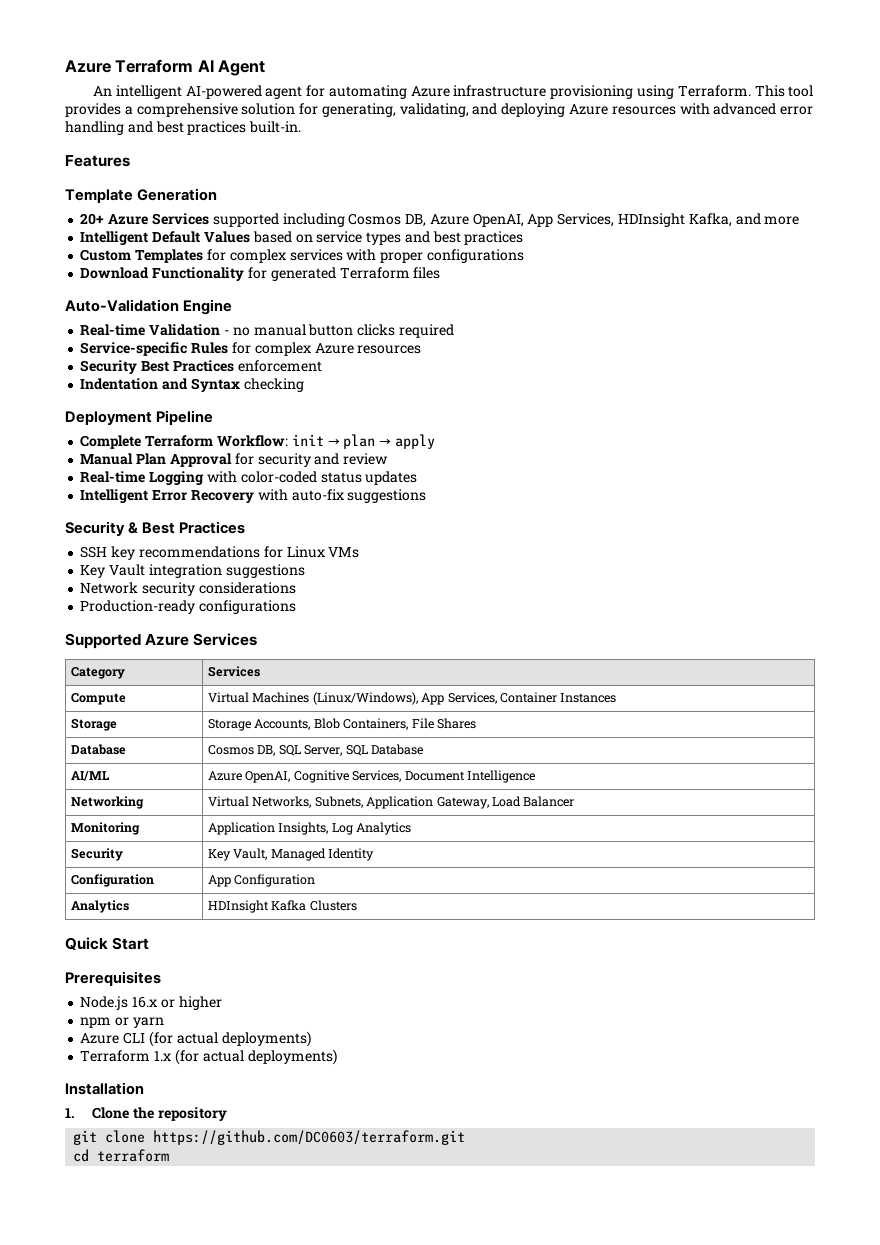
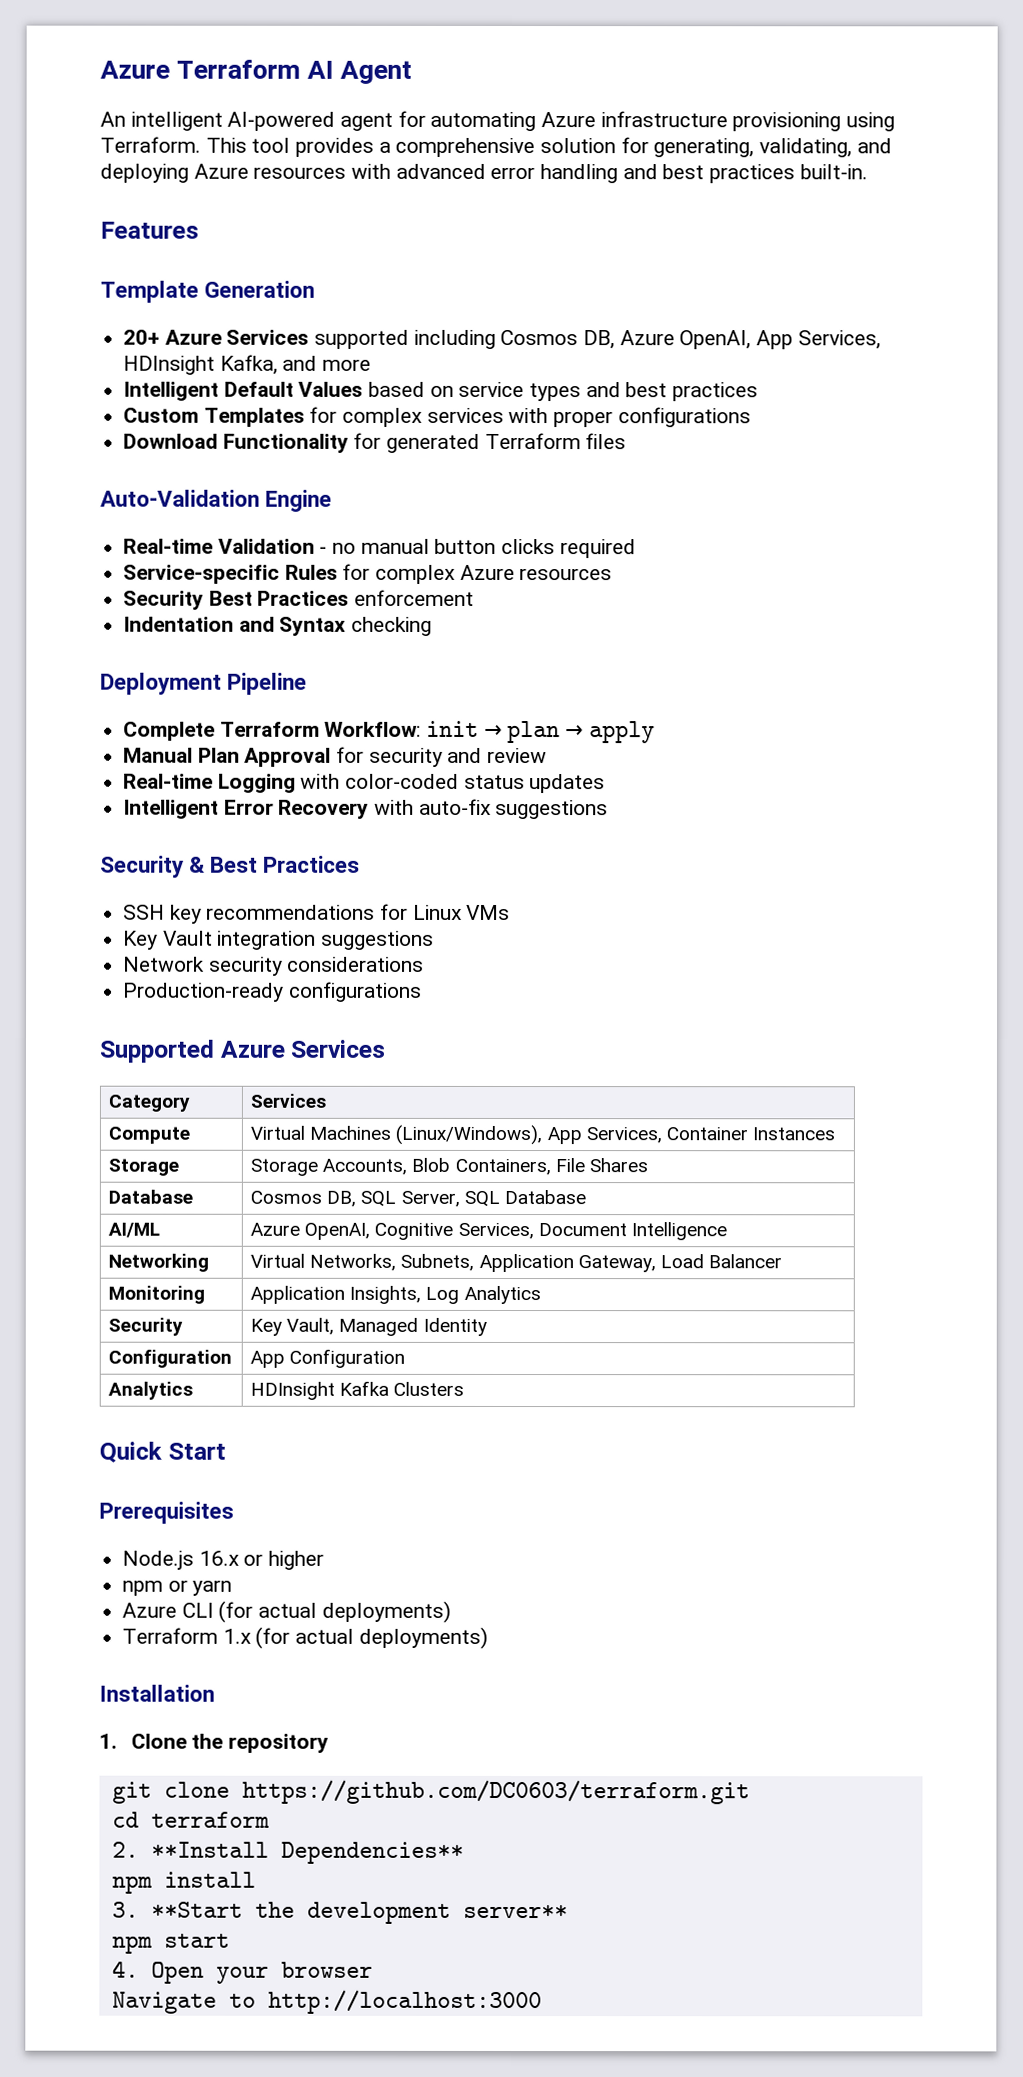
(170, 1155) none -> [111,1841,464,1864] [111,1871,256,1894] [111,1901,568,1924] [111,1933,230,1954] [111,1960,373,1984] [111,1989,542,2015] // 2. **Install Dependencies** // npm install // 3. **Start the development server** // npm start // 4. Open your browser // Navigate to http://localhost:3000

